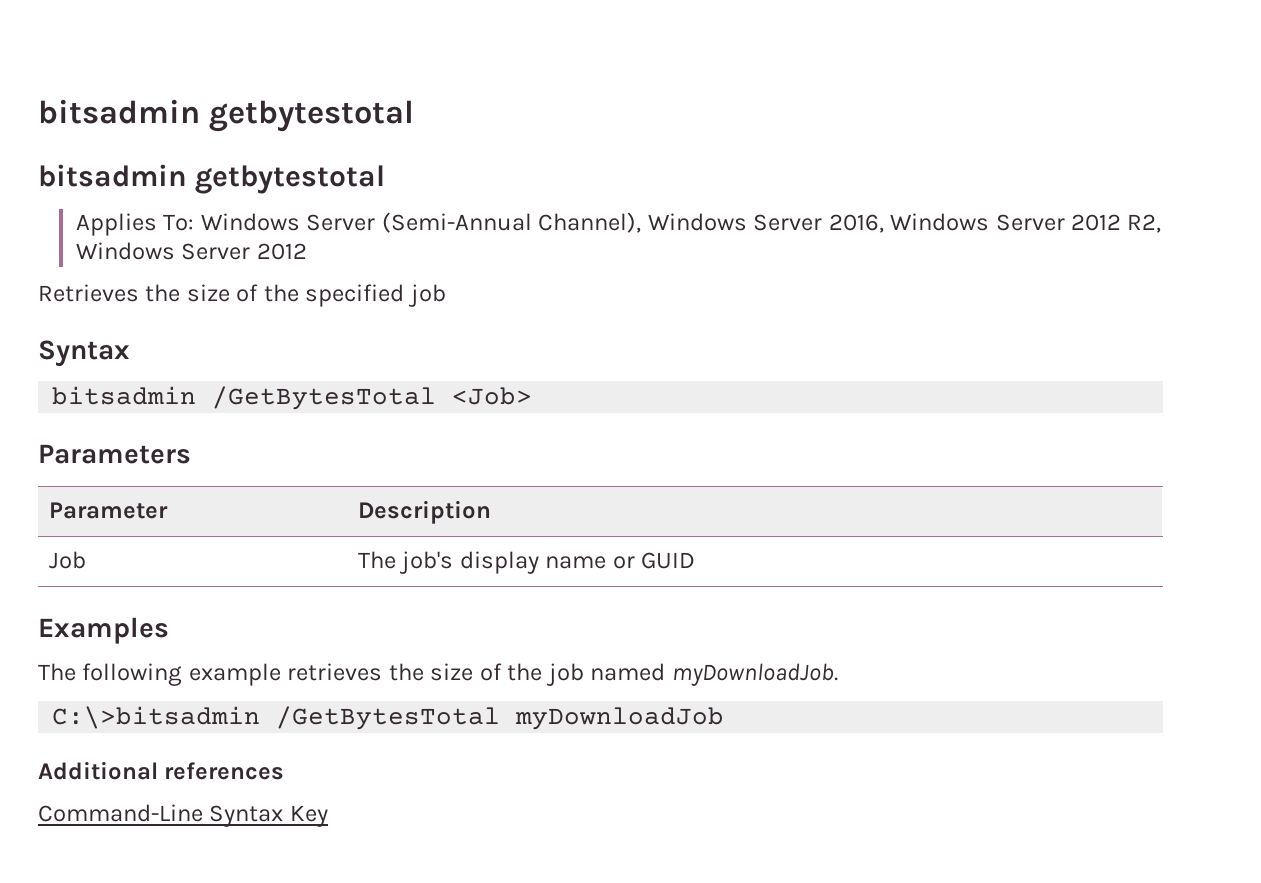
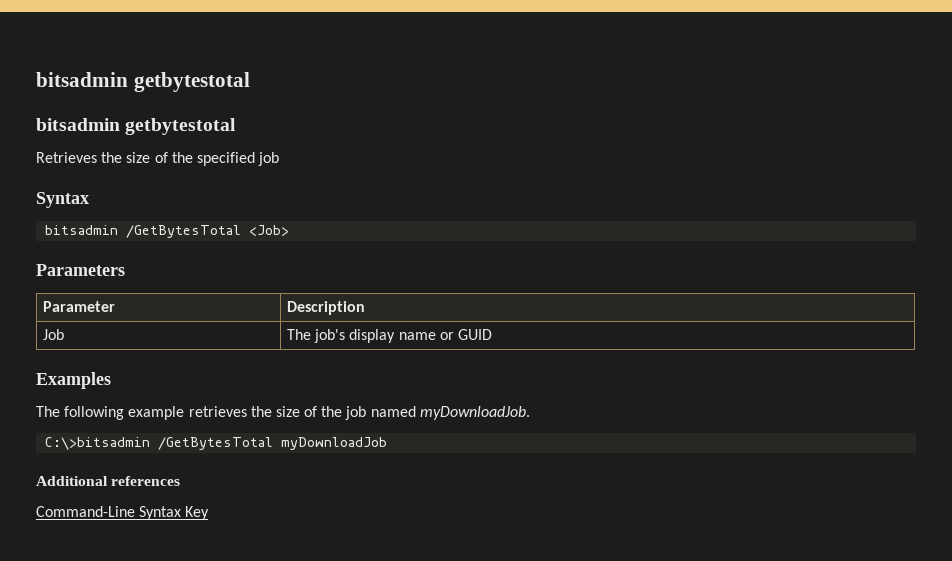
[75,212,1162,236] [75,242,307,260] // Applies To: Windows Server (Semi-Annual Channel), Windows Server 2016, Windows Server 2012 R2, Windows Server 2012 -> (237, 126) none

